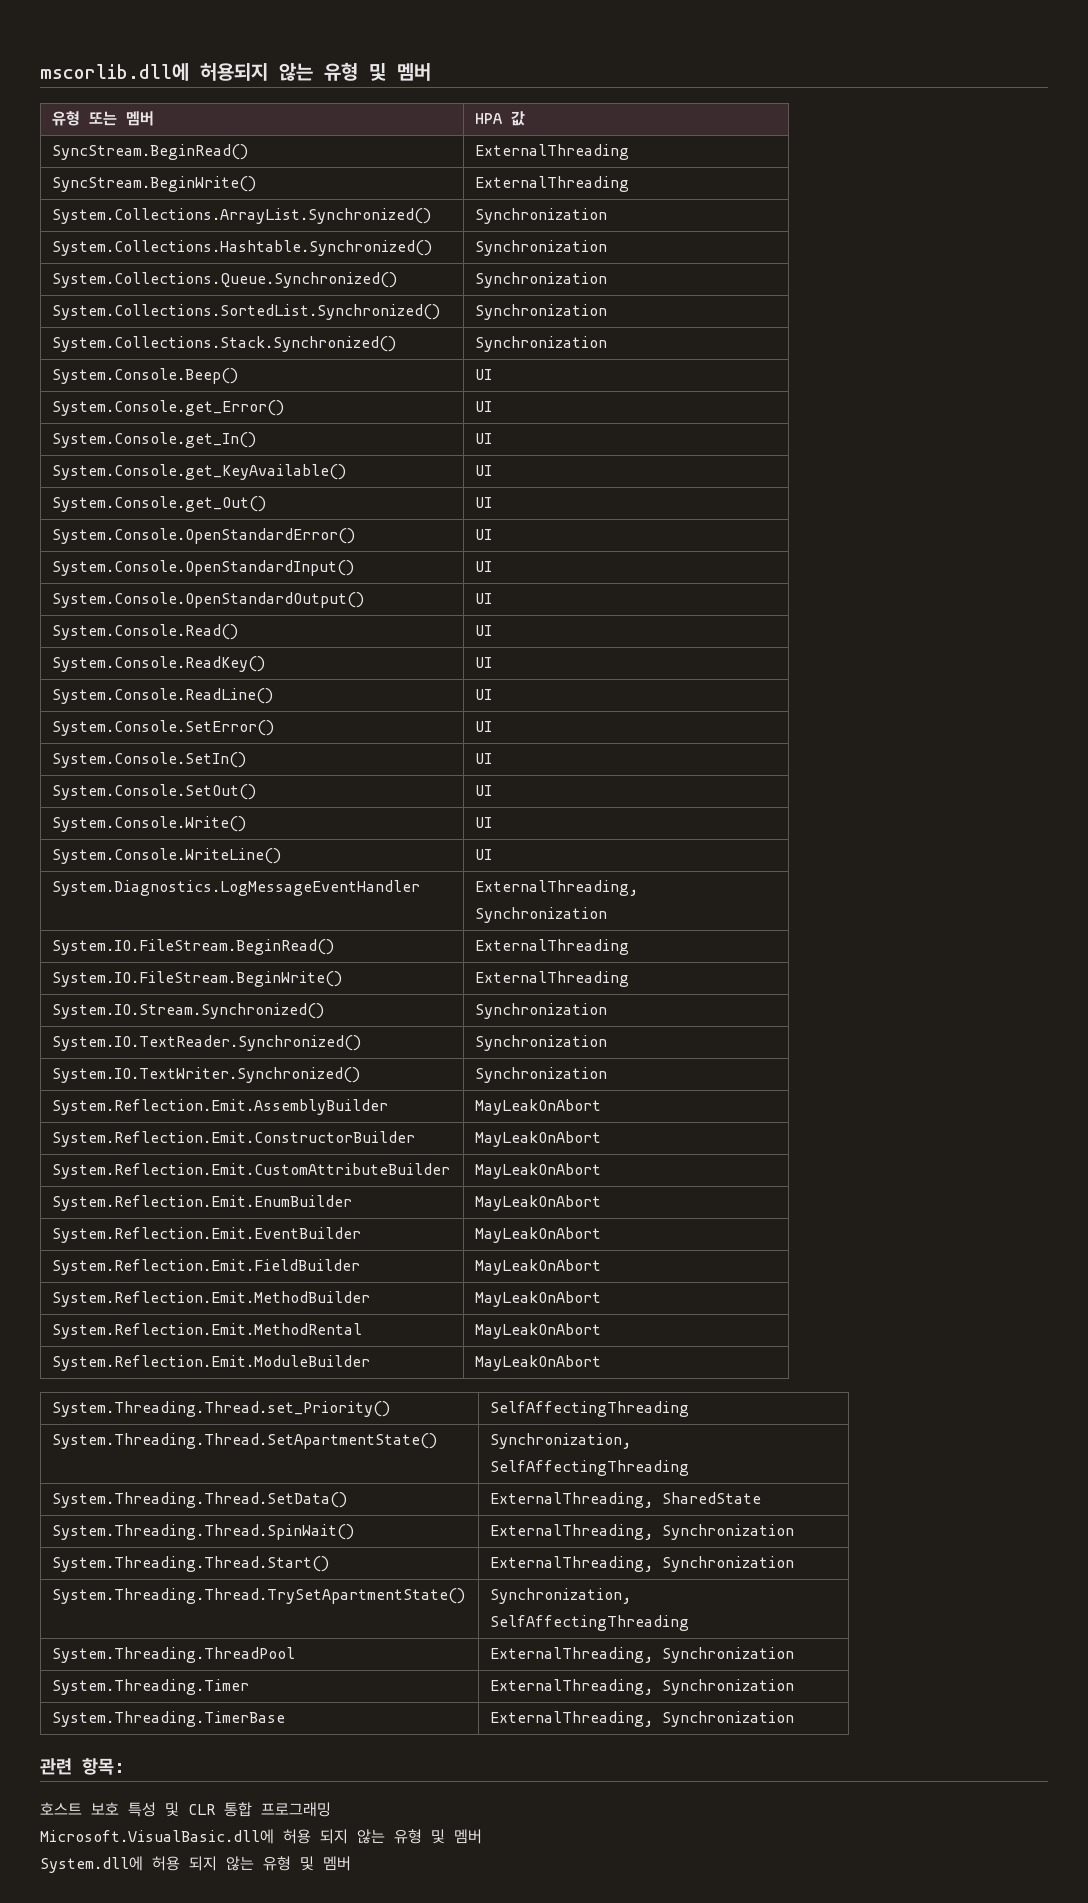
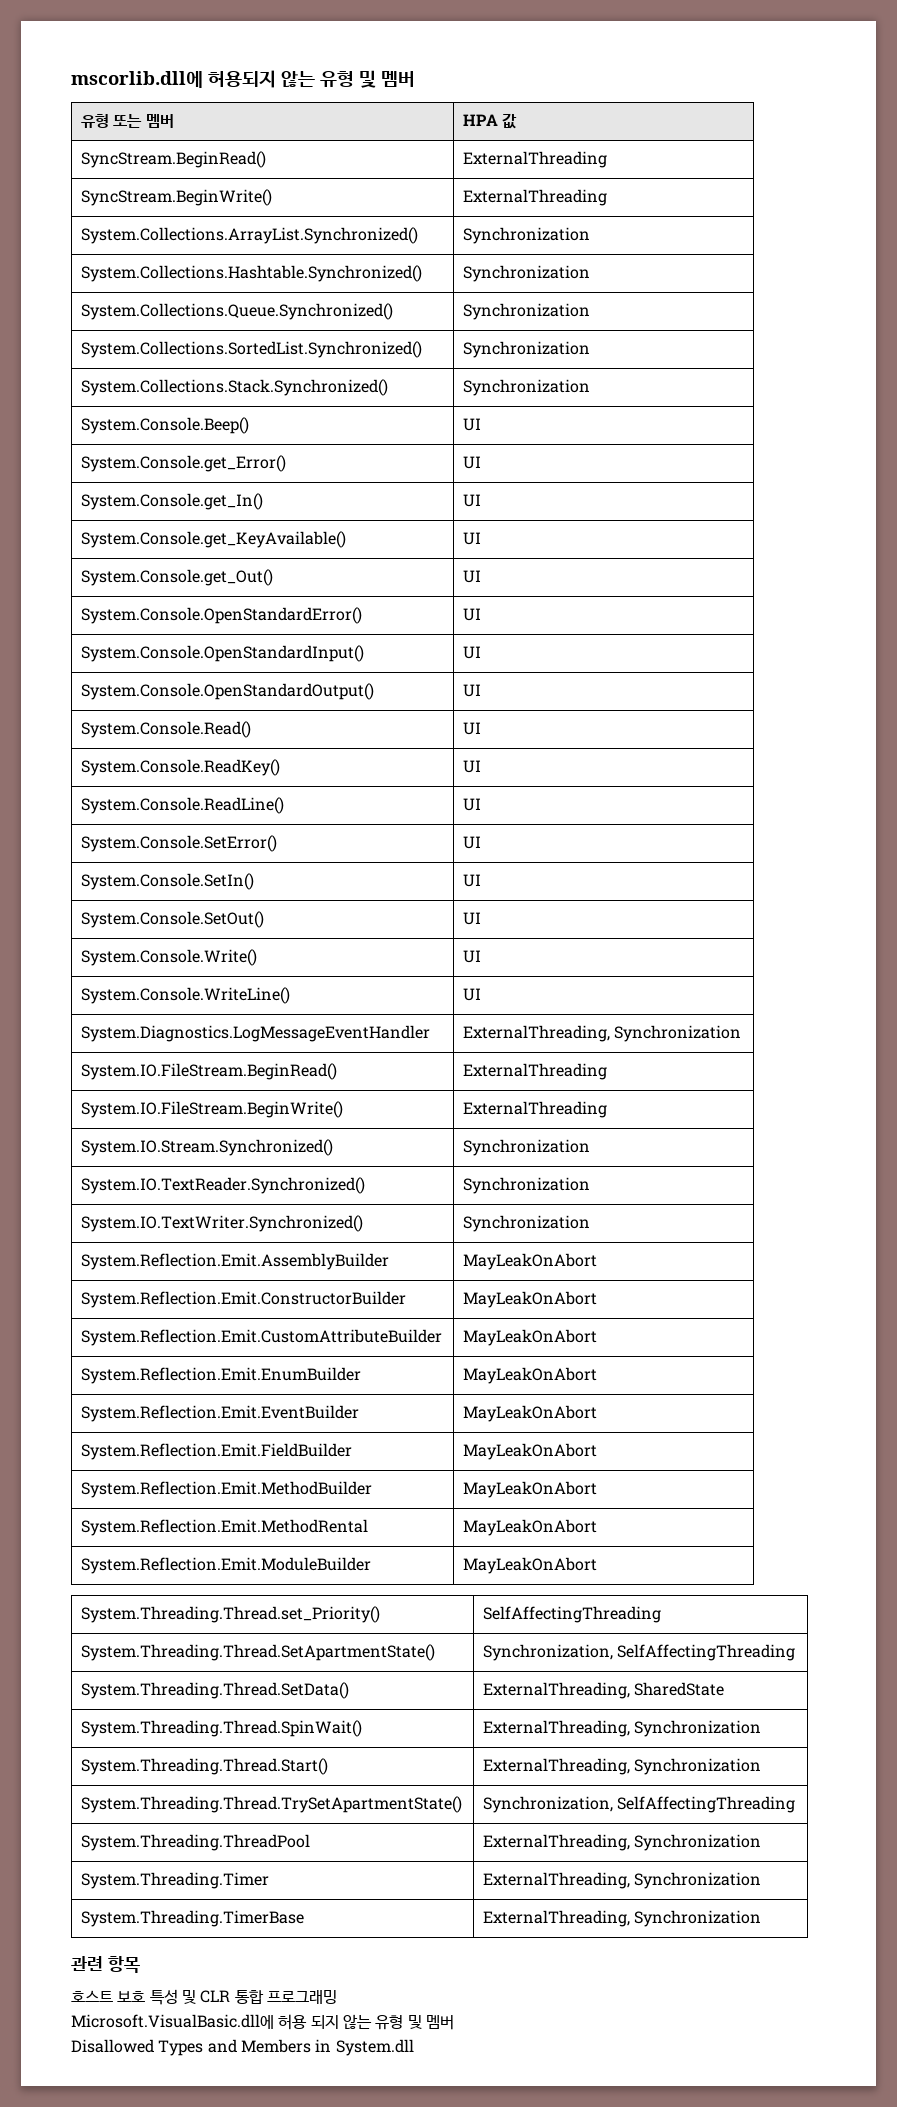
[82,1758,125,1775] 항목: -> [108,1956,140,1973] 항목
[40,1856,351,1873] System.dll에 허용 되지 않는 유형 및 멤버 -> [71,2039,414,2056] Disallowed Types and Members in System.dll

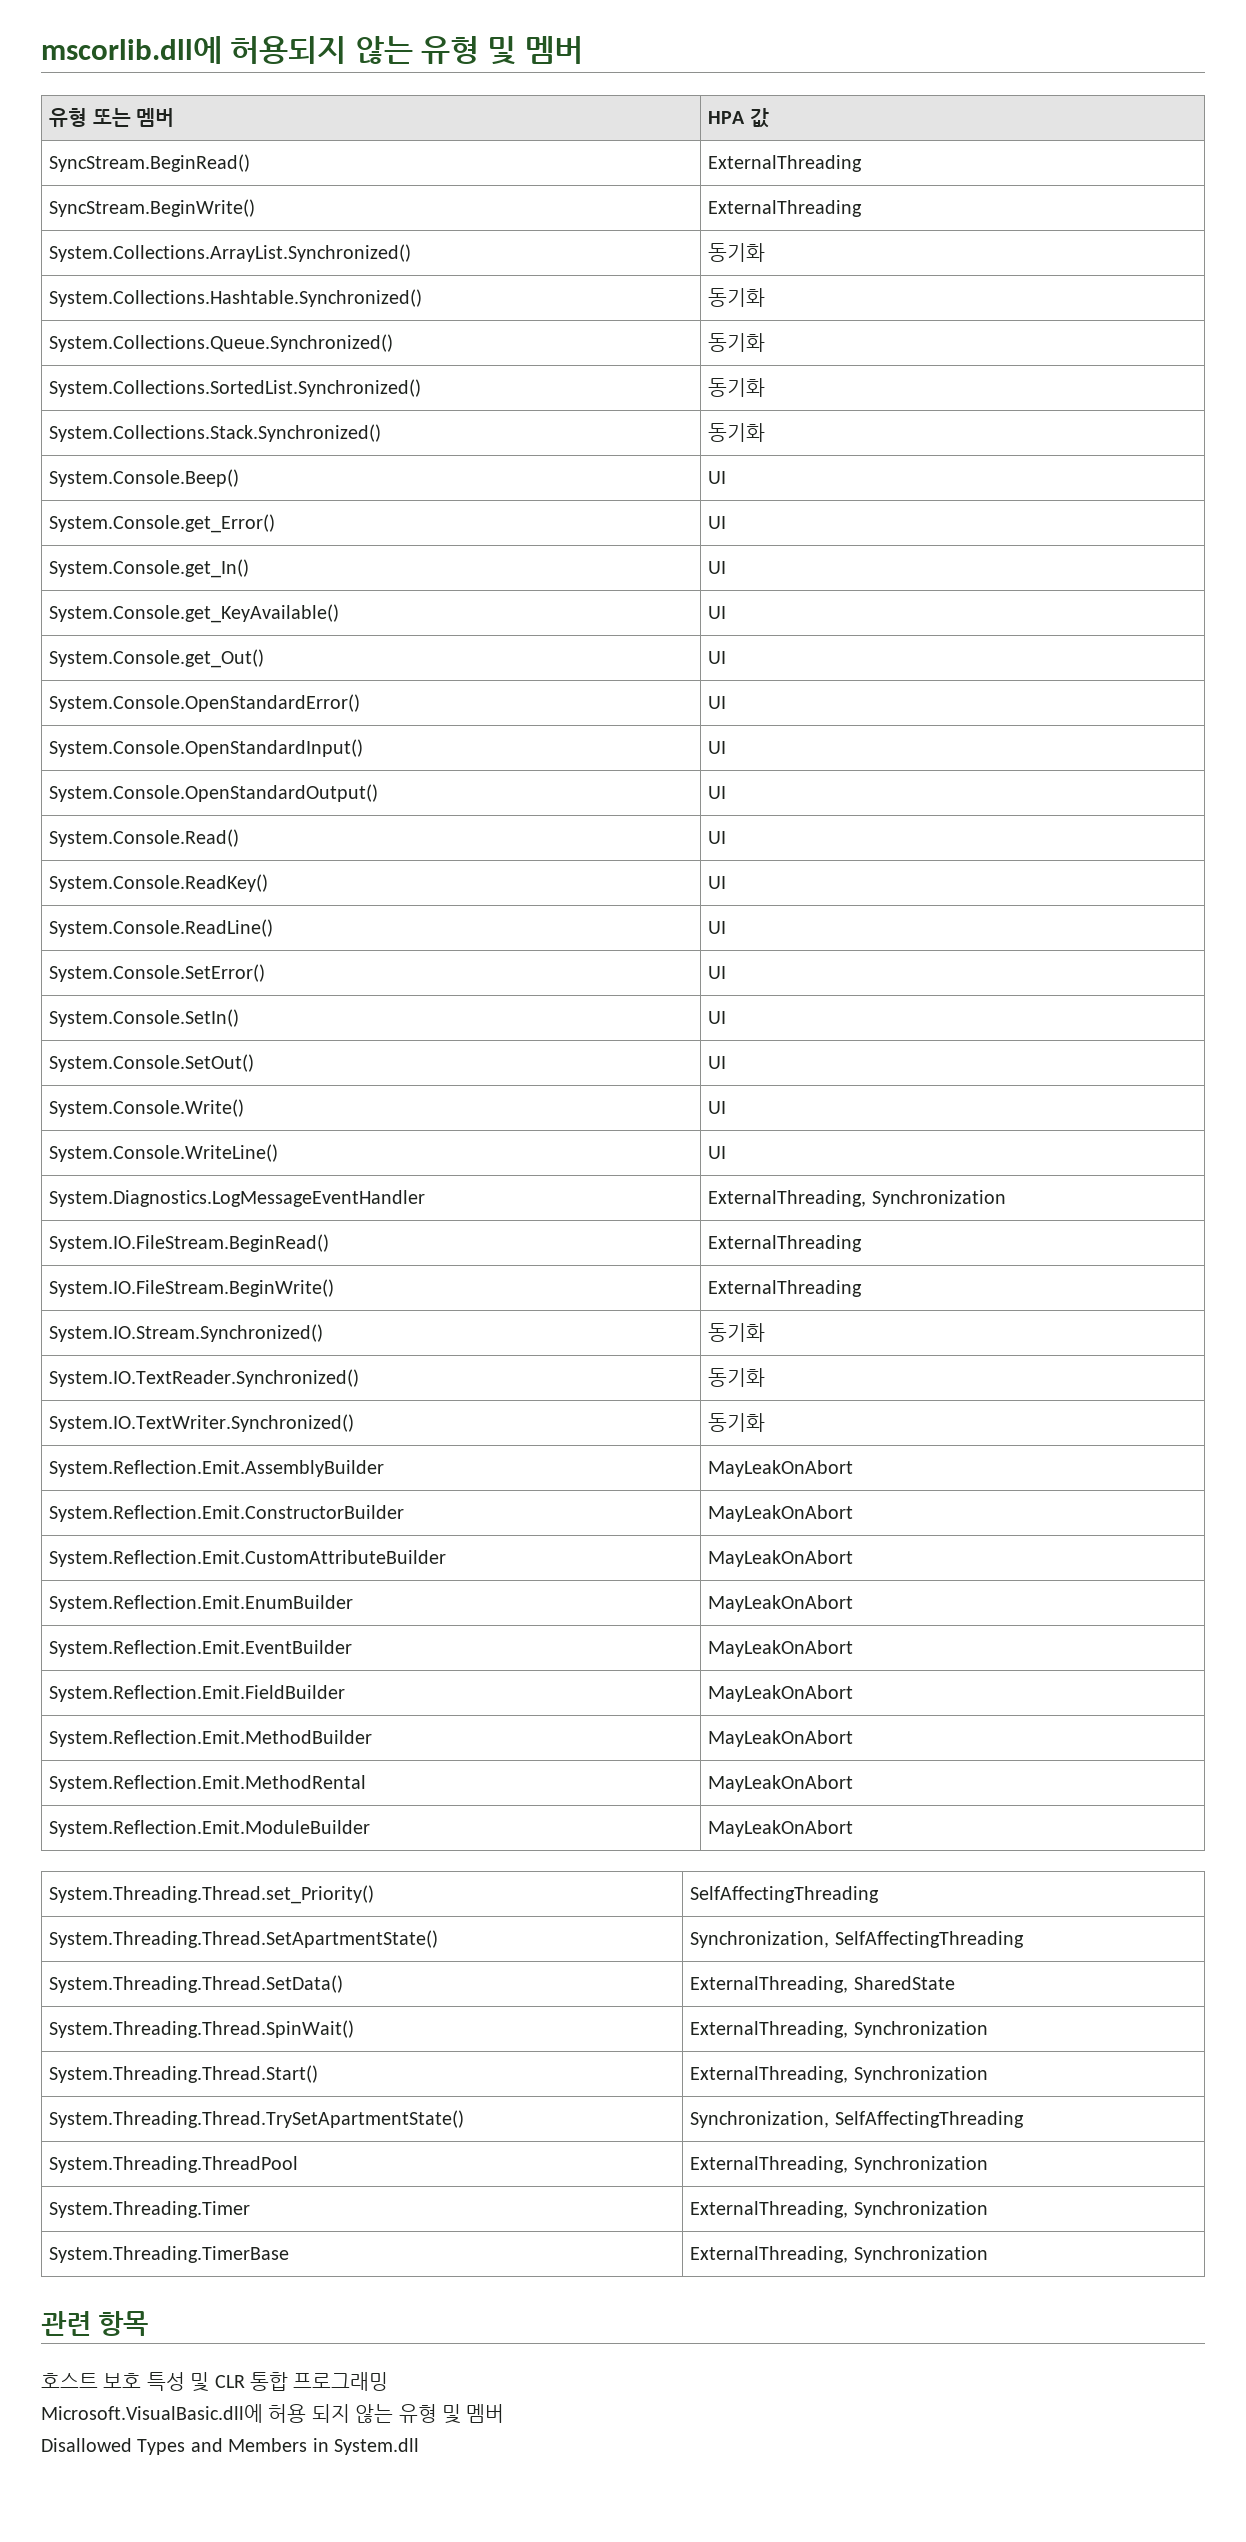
[463,227,591,244] Synchronization -> [708,243,766,262] 동기화
[463,265,591,282] Synchronization -> [708,288,766,307] 동기화
[463,303,591,320] Synchronization -> [708,333,766,352] 동기화
[463,341,591,358] Synchronization -> [708,378,766,397] 동기화
[463,379,591,396] Synchronization -> [708,423,766,442] 동기화
[463,1139,591,1156] Synchronization -> [708,1323,766,1342] 동기화
[463,1177,591,1194] Synchronization -> [708,1368,766,1387] 동기화
[463,1215,591,1232] Synchronization -> [708,1413,766,1432] 동기화

